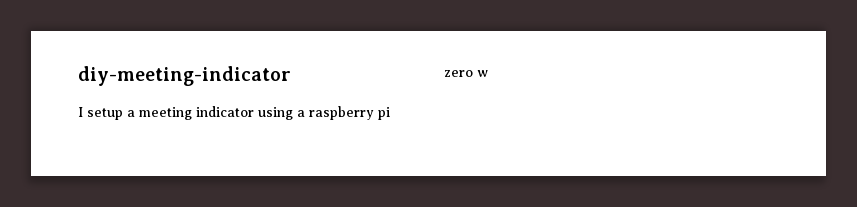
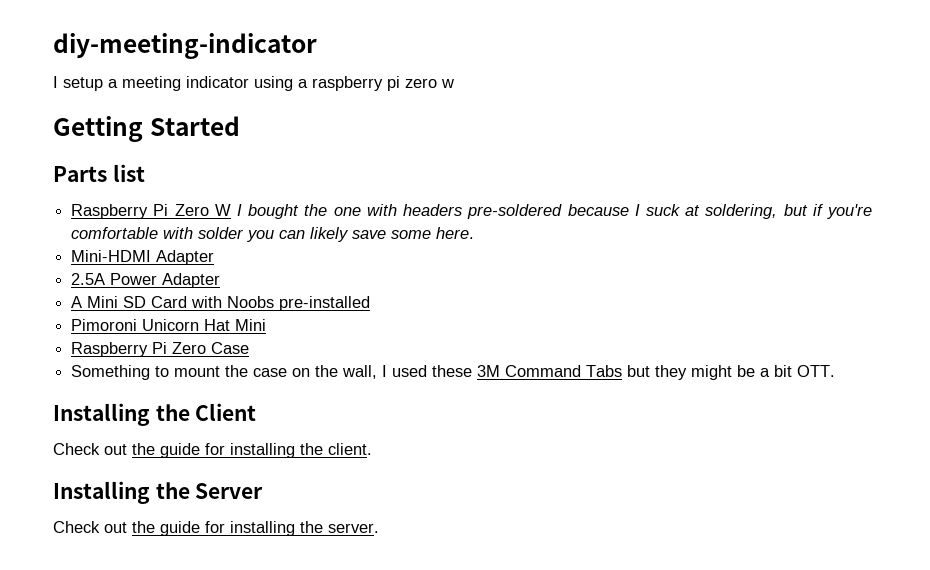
(488, 73) none -> [53,116,240,142] [53,164,145,182] [71,204,872,219] [71,227,475,242] [71,250,215,265] [71,273,221,288] [71,296,371,311] [71,319,267,331] [71,342,250,357] [71,365,836,380] [53,403,257,426] [53,443,372,458] [53,481,264,504] [53,521,379,536] // Getting Started // Parts list // Raspberry Pi Zero W I bought the one with headers pre-soldered because I suck at soldering, but if you're comfortable with solder you can likely save some here. // Mini-HDMI Adapter // 2.5A Power Adapter // A Mini SD Card with Noobs pre-installed // Pimoroni Unicorn Hat Mini // Raspberry Pi Zero Case // Something to mount the case on the wall, I used these 3M Command Tabs but they might be a bit OTT. // Installing the Client // Check out the guide for installing the client. // Installing the Server // Check out the guide for installing the server.

